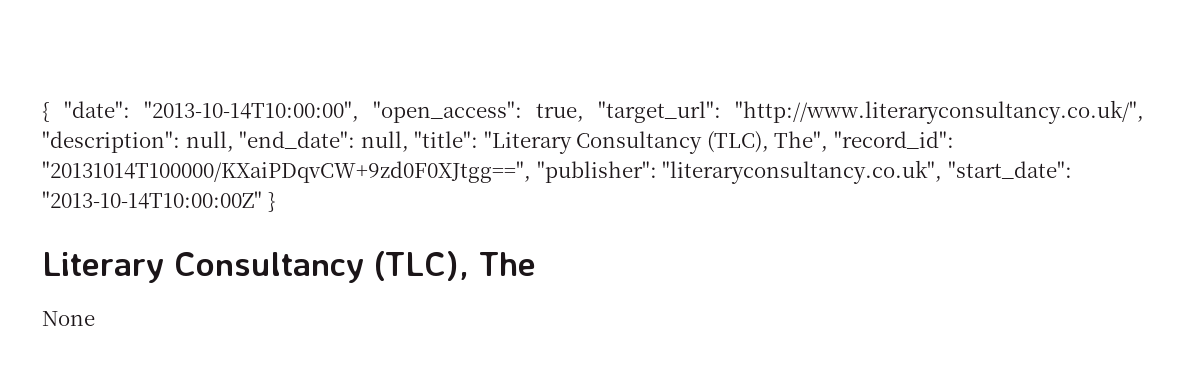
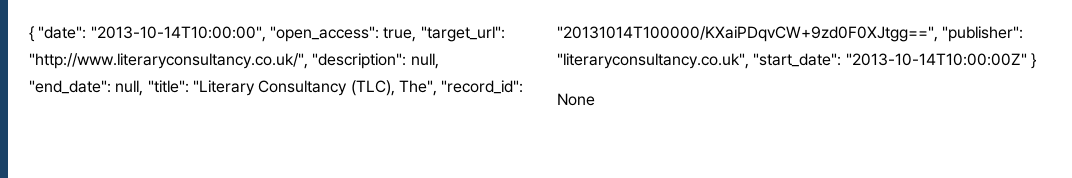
[42,251,536,283] // Literary Consultancy (TLC), The -> (1036, 61) none

